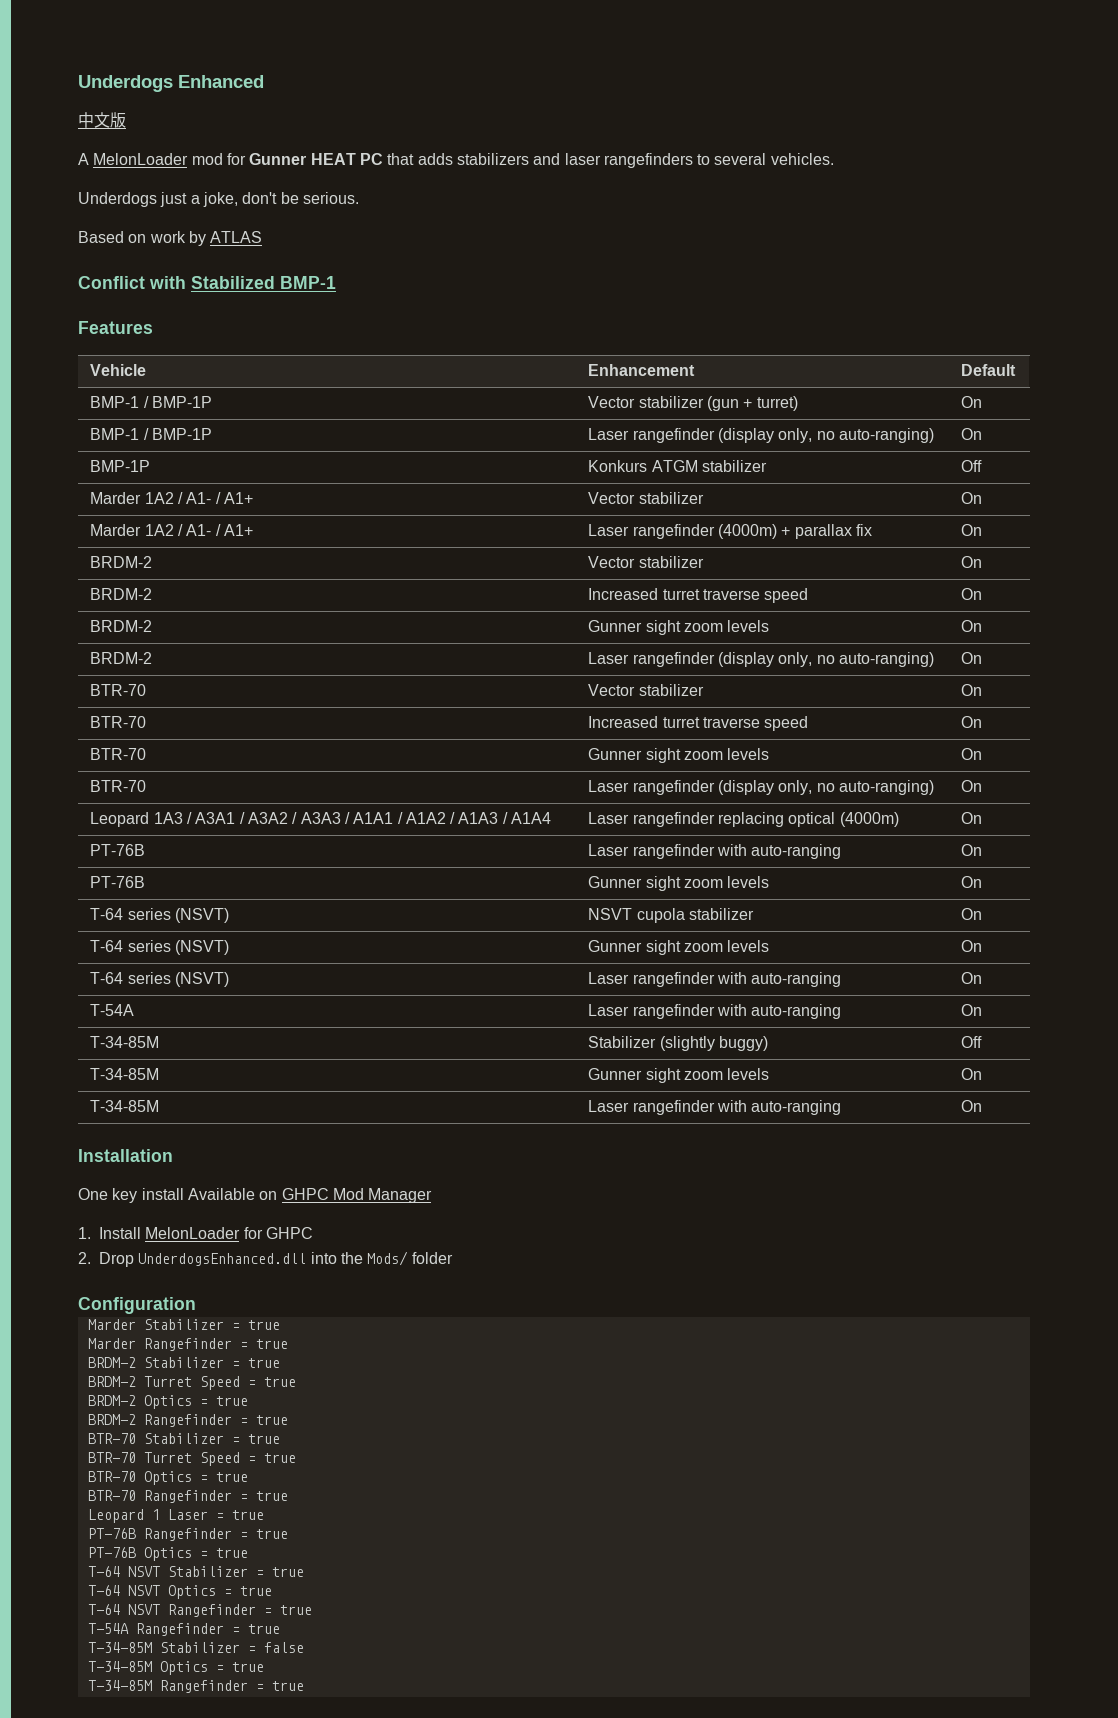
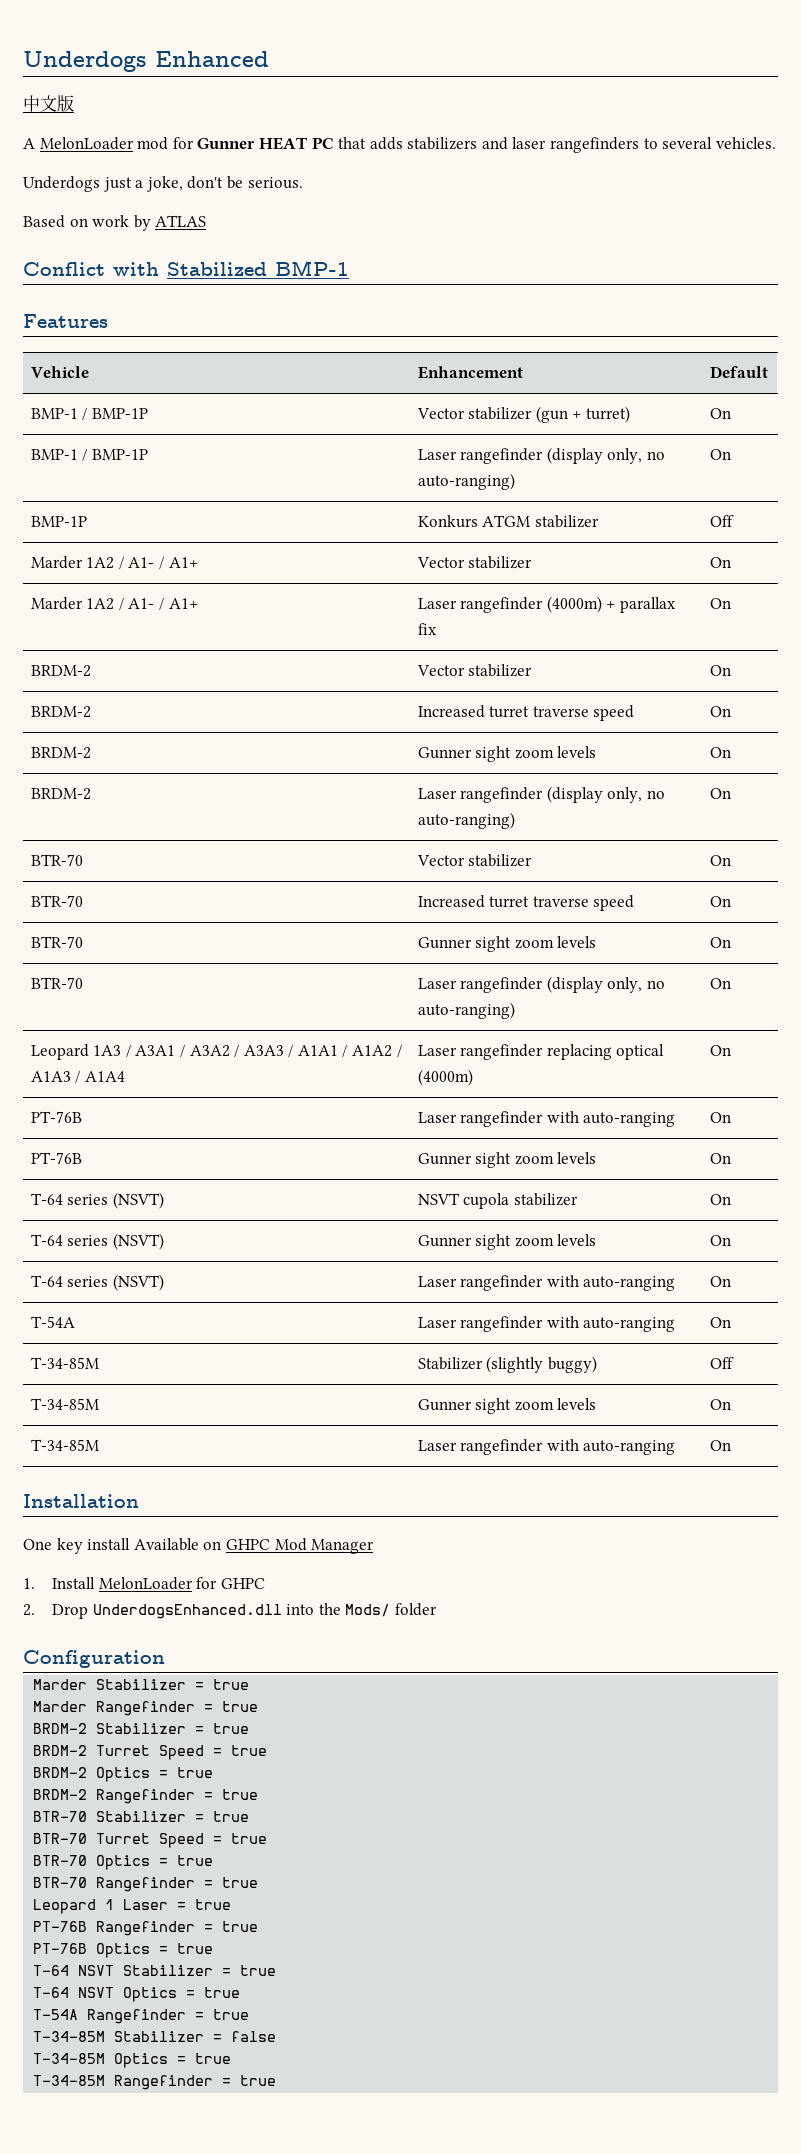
[87,1604,312,1617] // T-64 NSVT Rangefinder = true -> (241, 1992) none

